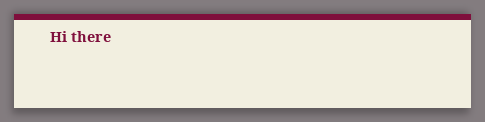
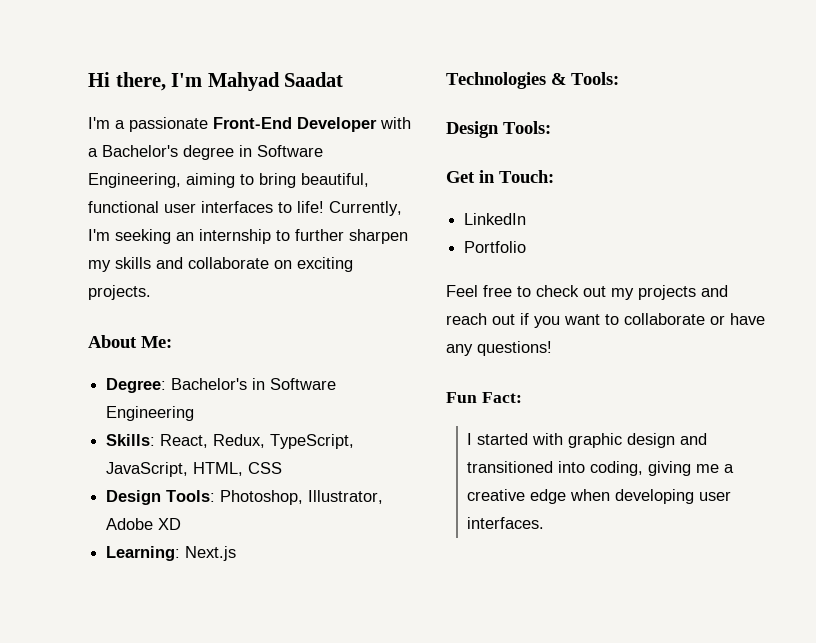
[71,31,111,42] there -> [115,72,344,91] [88,117,411,132] [88,145,323,160] [88,173,369,188] [88,201,402,216] [88,229,408,244] [88,257,353,272] [88,285,151,300] [88,335,172,348] [106,378,337,393] [106,406,195,421] [106,434,355,449] [106,462,283,477] [106,490,384,505] [106,518,182,530] [106,546,237,561] [446,72,619,89] [446,121,551,138] [446,170,554,183] [464,213,527,225] [464,241,527,253] [446,285,728,300] [446,313,765,328] [446,341,552,356] [446,392,522,403] [467,433,708,448] [467,461,735,476] [467,489,732,504] [467,517,545,529] there, I'm Mahyad Saadat // I'm a passionate Front-End Developer with a Bachelor's degree in Software Engineering, aiming to bring beautiful, functional user interfaces to life! Currently, I'm seeking an internship to further sharpen my skills and collaborate on exciting projects. // About Me: // Degree: Bachelor's in Software Engineering // Skills: React, Redux, TypeScript, JavaScript, HTML, CSS // Design Tools: Photoshop, Illustrator, Adobe XD // Learning: Next.js // Technologies & Tools: // Design Tools: // Get in Touch: // LinkedIn // Portfolio // Feel free to check out my projects and reach out if you want to collaborate or have any questions! // Fun Fact: // I started with graphic design and transitioned into coding, giving me a creative edge when developing user interfaces.

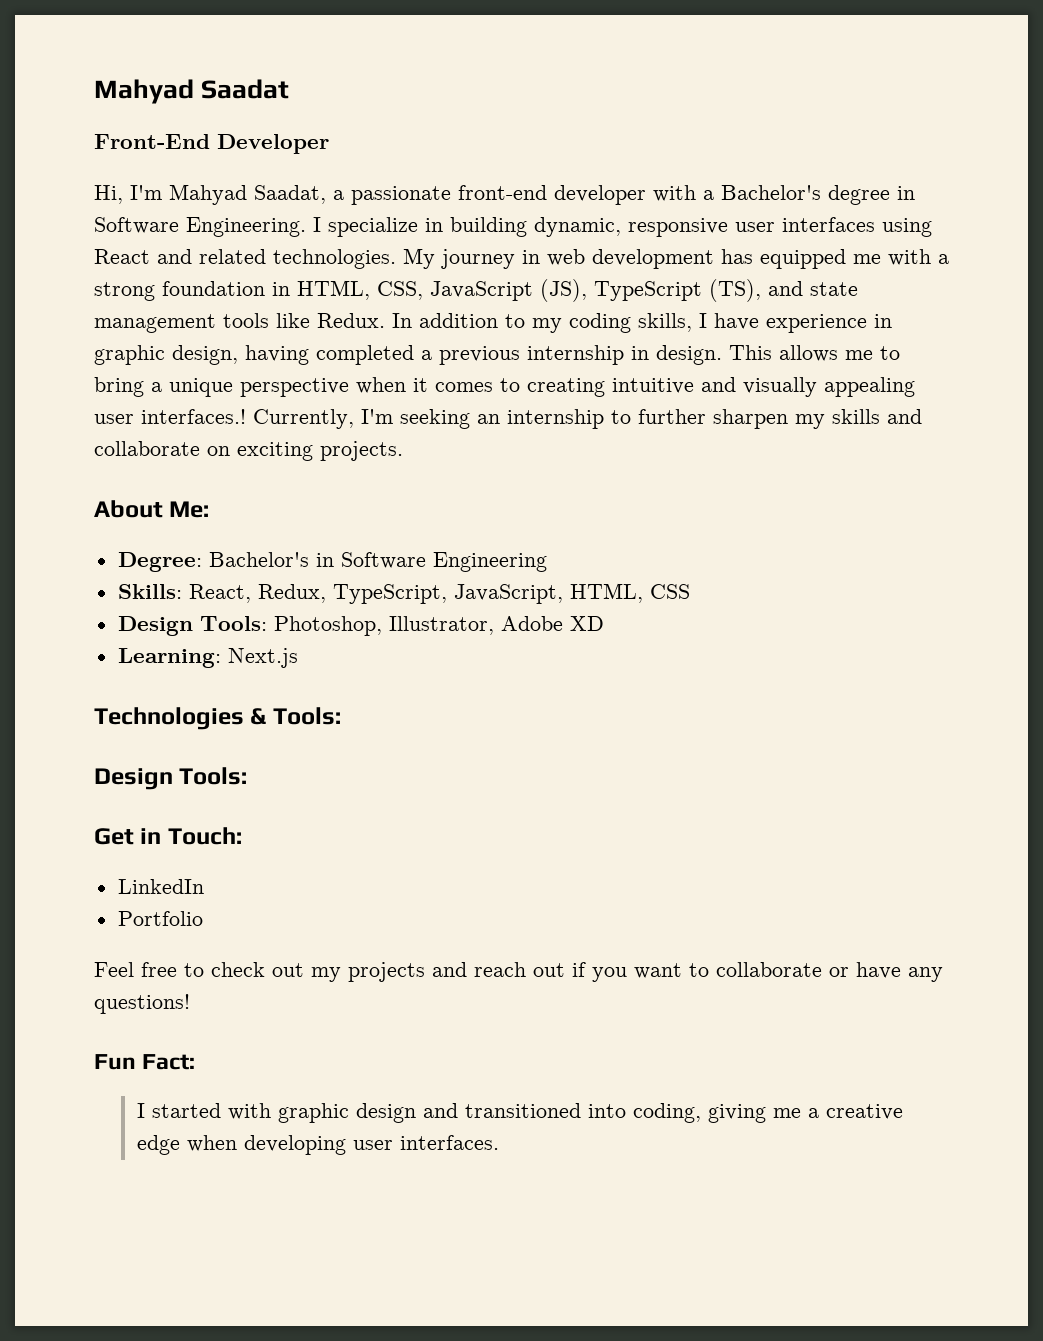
[88,72,203,91] Hi there, I'm -> (94, 91) none
[88,117,377,132] I'm a passionate Front-End Developer -> [94,134,329,154] [94,184,646,205] Front-End Developer // Hi, I'm Mahyad Saadat, a passionate front-end developer
[88,173,369,188] [88,201,324,213] Engineering, aiming to bring beautiful, functional user interfaces to life! -> [186,217,932,237] [94,248,949,269] [94,279,858,302] [94,313,892,333] [94,345,900,365] [94,377,915,397] [94,409,246,424] Engineering. I specialize in building dynamic, responsive user interfaces using React and related technologies. My journey in web development has equipped me with a strong foundation in HTML, CSS, JavaScript (JS), TypeScript (TS), and state management tools like Redux. In addition to my coding skills, I have experience in graphic design, having completed a previous internship in design. This allows me to bring a unique perspective when it comes to creating intuitive and visually appealing user interfaces.!

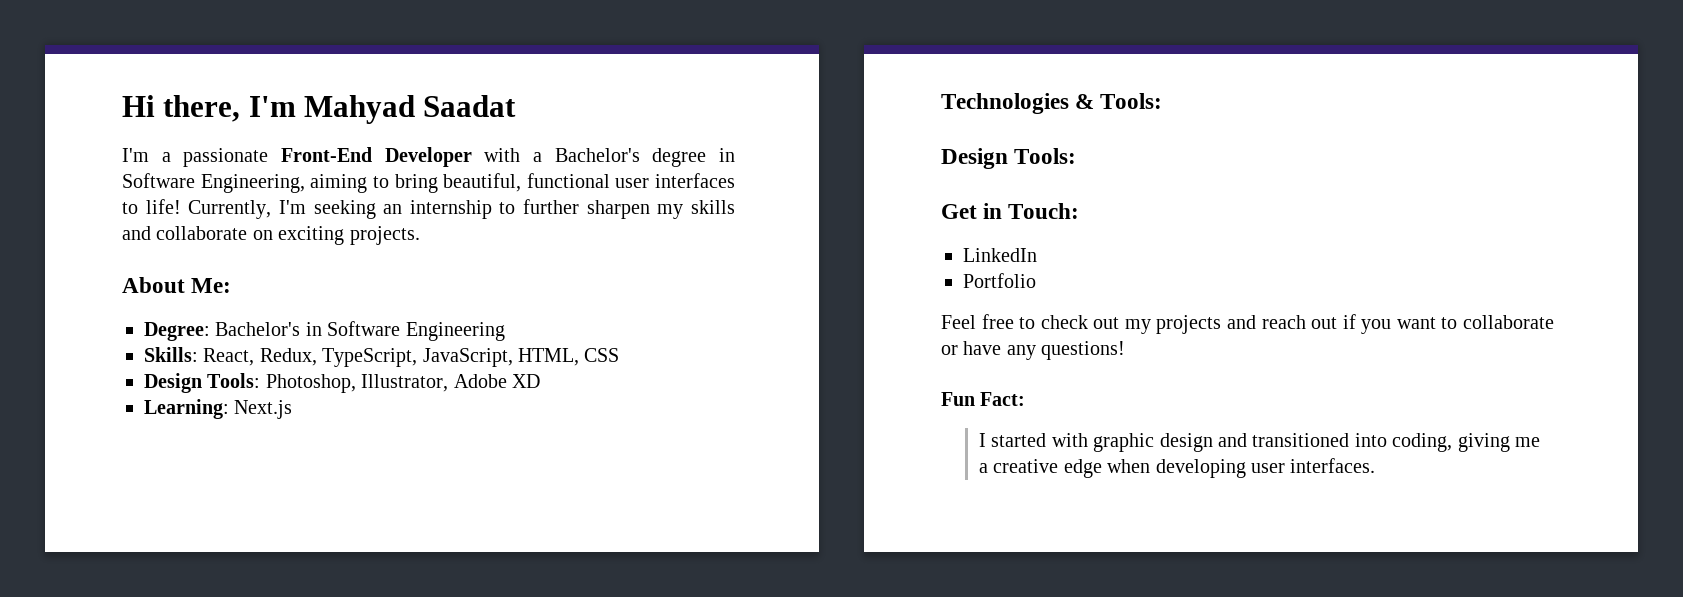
(94, 91) none -> [122,95,296,122] Hi there, I'm
(290, 89) none -> [122,148,269,167] I'm a passionate
[94,184,646,205] // Hi, I'm Mahyad Saadat, a passionate front-end developer -> (472, 157) none
[186,217,932,237] [94,248,949,269] [94,279,858,302] [94,313,892,333] [94,345,900,365] [94,377,915,397] [94,409,246,424] Engineering. I specialize in building dynamic, responsive user interfaces using React and related technologies. My journey in web development has equipped me with a strong foundation in HTML, CSS, JavaScript (JS), TypeScript (TS), and state management tools like Redux. In addition to my coding skills, I have experience in graphic design, having completed a previous internship in design. This allows me to bring a unique perspective when it comes to creating intuitive and visually appealing user interfaces.! -> [200,173,735,193] [122,199,181,214] Engineering, aiming to bring beautiful, functional user interfaces to life!

